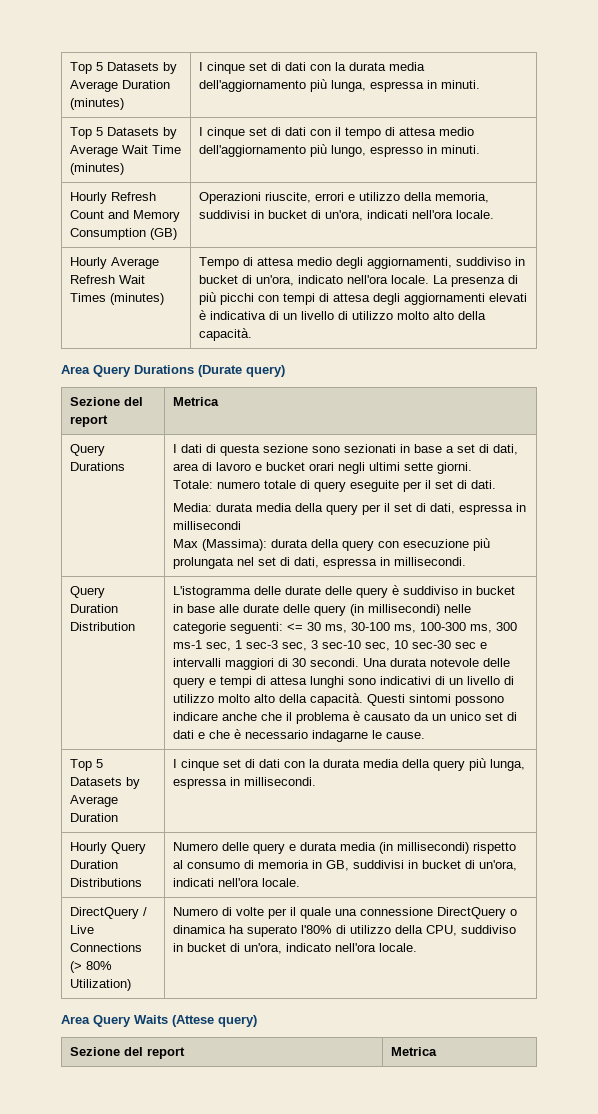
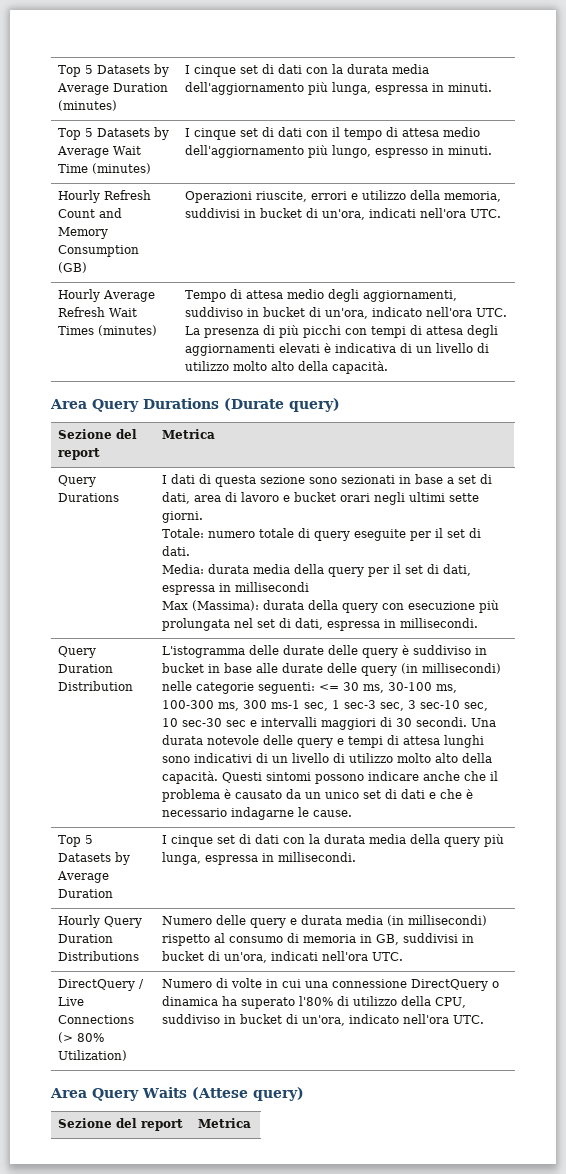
[456,210,495,219] locale. -> [470,209,502,218] UTC.
[391,275,430,284] locale. -> [476,308,508,317] UTC.
[262,878,301,887] locale. -> [372,952,404,961] UTC.
[268,907,332,919] per il quale -> [266,979,302,988] in cui
[379,943,418,952] locale. -> [453,1015,485,1024] UTC.

